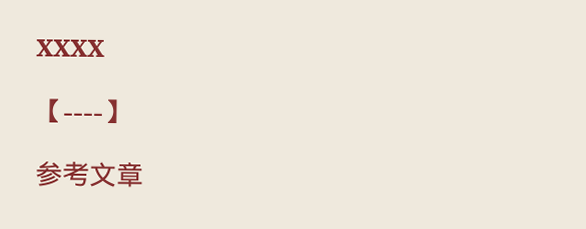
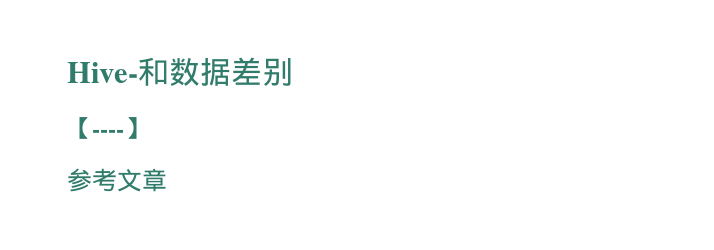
[35,39,105,57] XXXX -> [67,57,293,86] Hive-和数据差别

